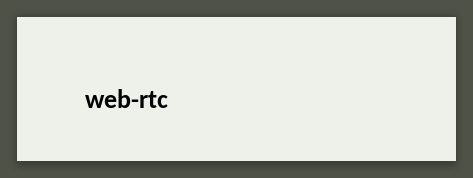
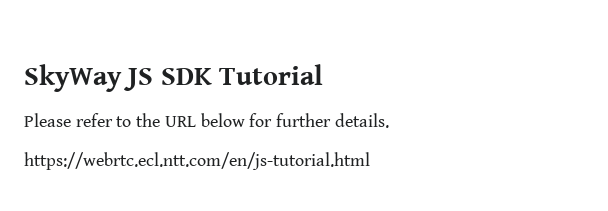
[85,89,168,108] web-rtc -> [24,64,324,92] [24,113,389,128] [24,152,370,170] SkyWay JS SDK Tutorial // Please refer to the URL below for further details. // https://webrtc.ecl.ntt.com/en/js-tutorial.html

